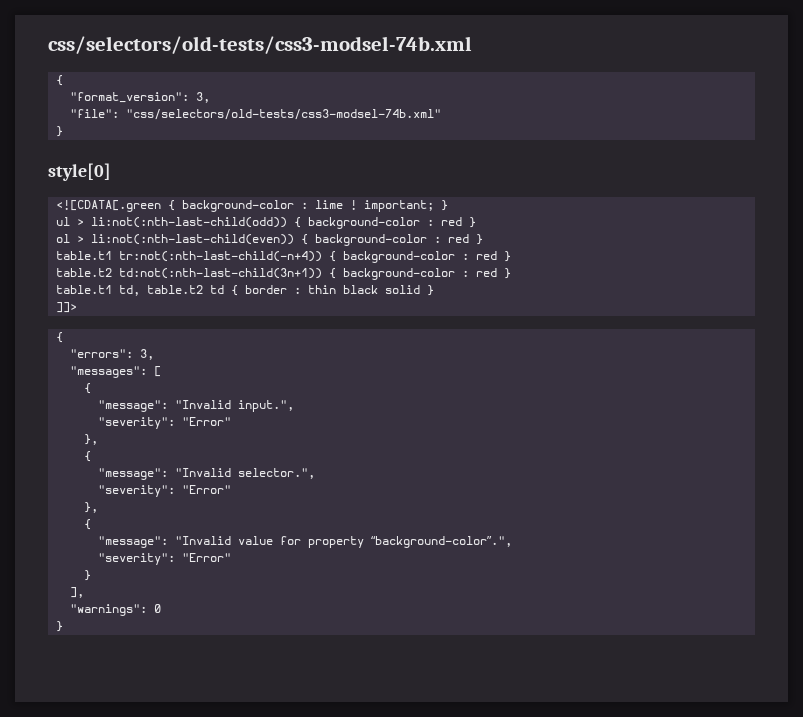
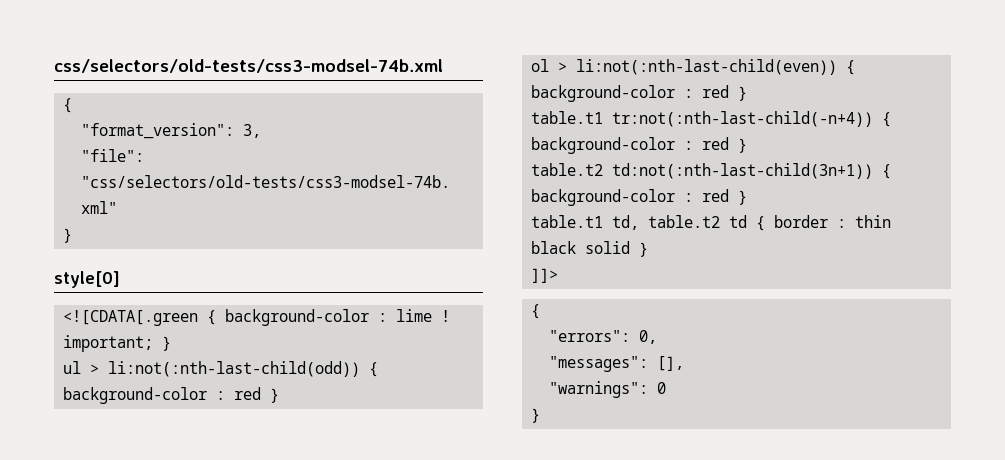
[140,349,155,360] 3, -> [639,330,658,344] 0,
[154,366,162,377] [84,383,92,394] [98,400,295,412] [98,417,232,429] [84,434,99,445] [84,451,92,462] [98,468,316,480] [98,485,232,497] [84,502,99,513] [84,519,92,530] [98,536,513,548] [98,553,232,565] [84,570,92,581] [70,587,85,598] [ // { // "message": "Invalid input.", // "severity": "Error" // }, // { // "message": "Invalid selector.", // "severity": "Error" // }, // { // "message": "Invalid value for property “background-color”.", // "severity": "Error" // } // ], -> [657,356,685,371] [],

